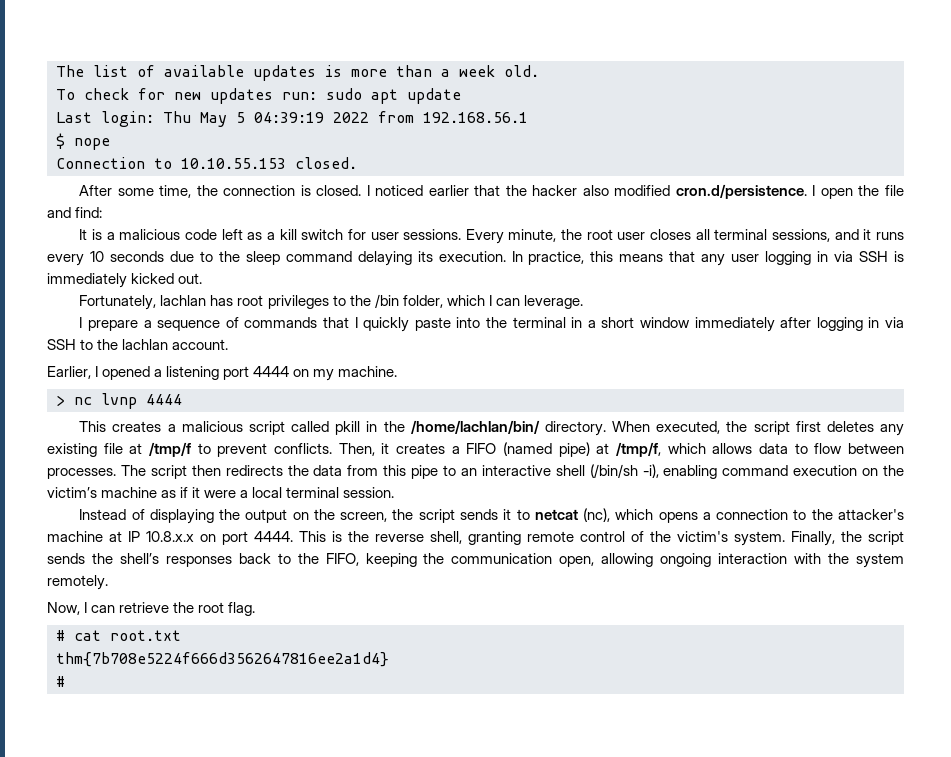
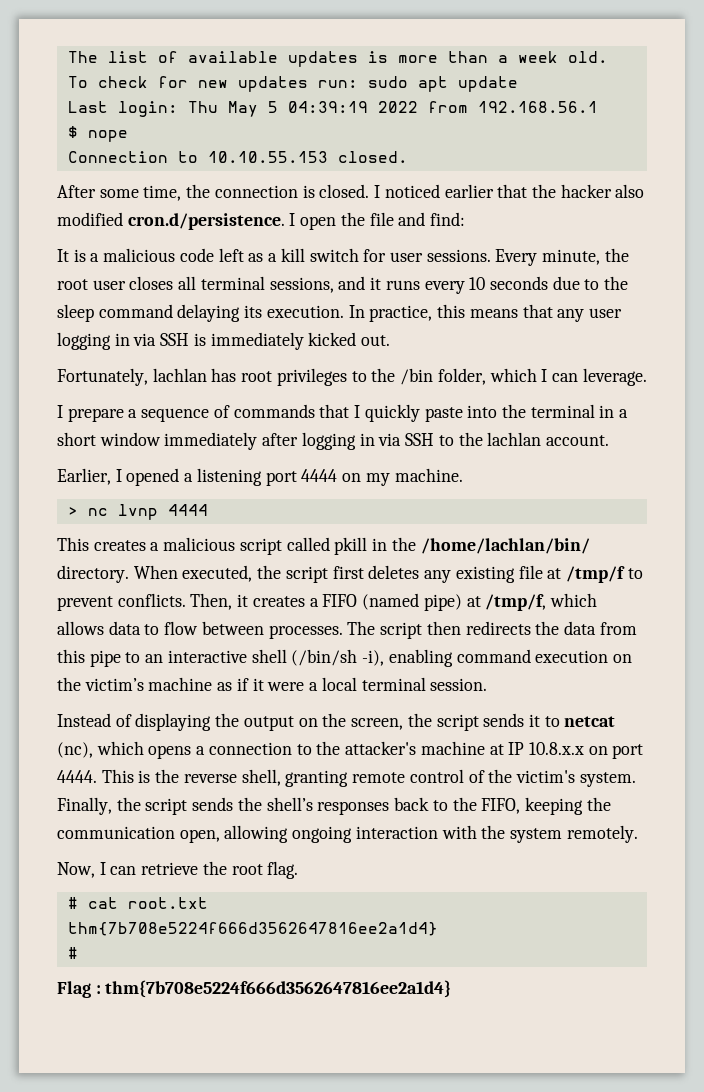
(65, 681) none -> [57,980,452,998] // Flag : thm{7b708e5224f666d3562647816ee2a1d4}

